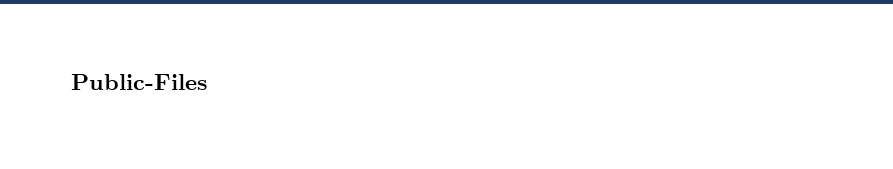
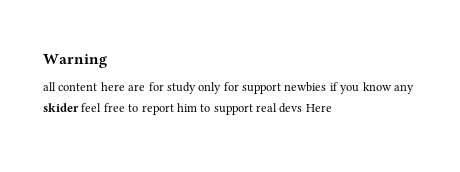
[71,74,207,90] Public-Files -> [43,54,107,68] [43,82,414,94] [43,103,332,115] Warning // all content here are for study only for support newbies if you know any skider feel free to report him to support real devs Here

